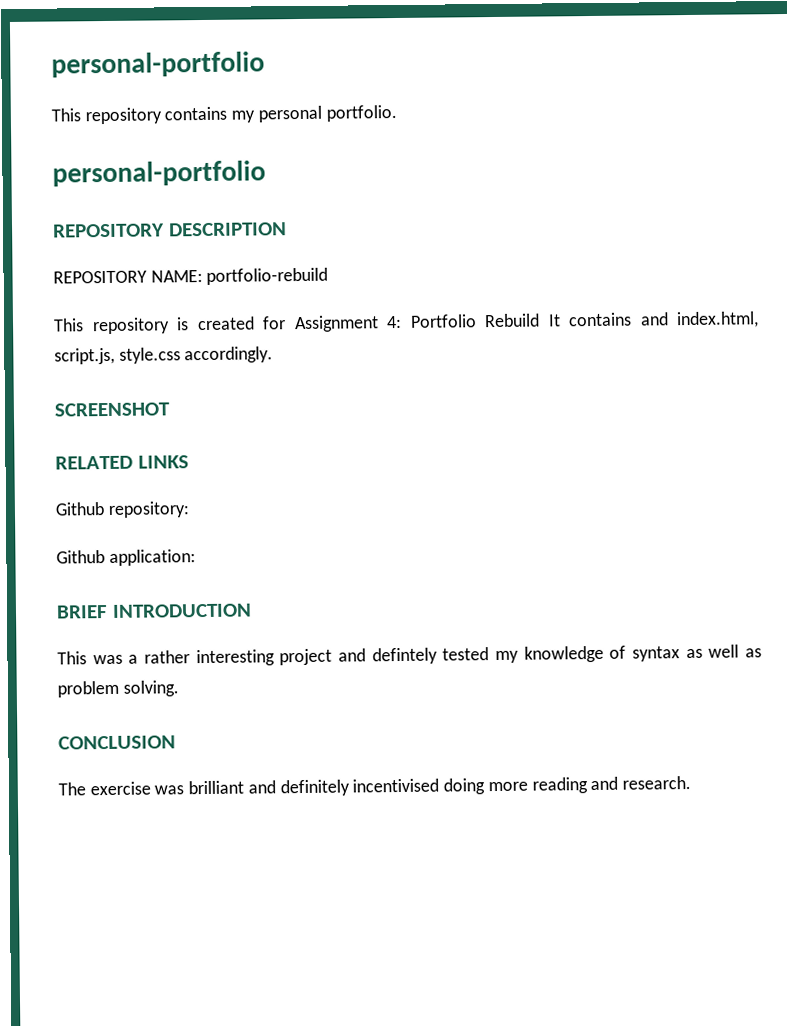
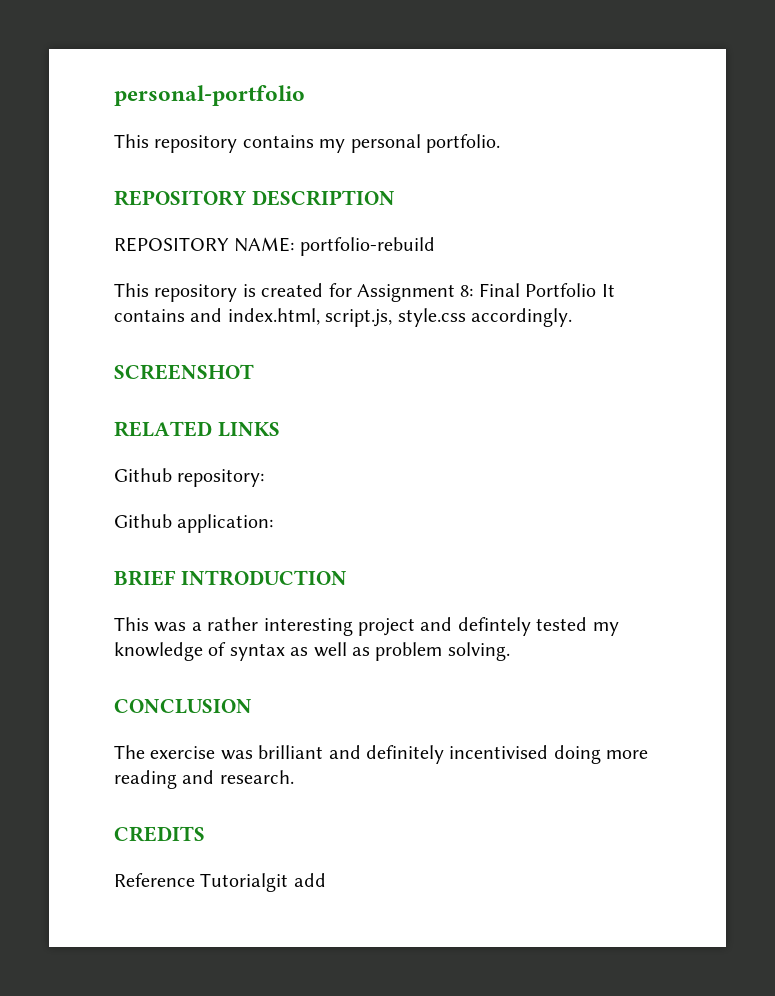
[52,160,266,187] // personal-portfolio -> (500, 143) none
[386,313,540,329] 4: Portfolio Rebuild -> [460,283,597,297] 8: Final Portfolio
(691, 783) none -> [114,826,205,842] [114,873,326,892] // CREDITS // Reference Tutorialgit add

